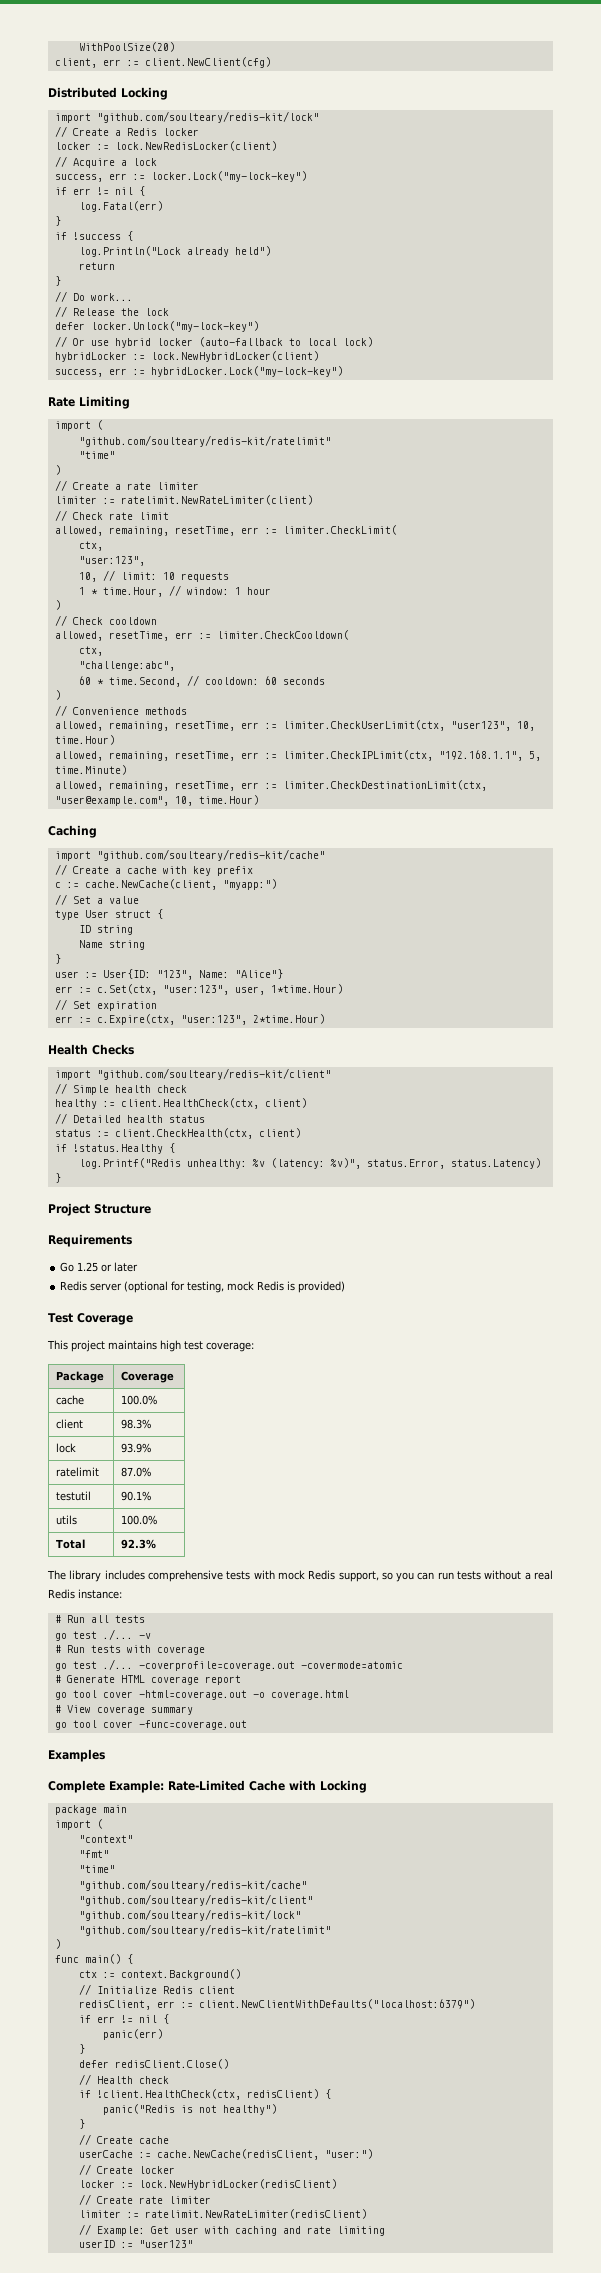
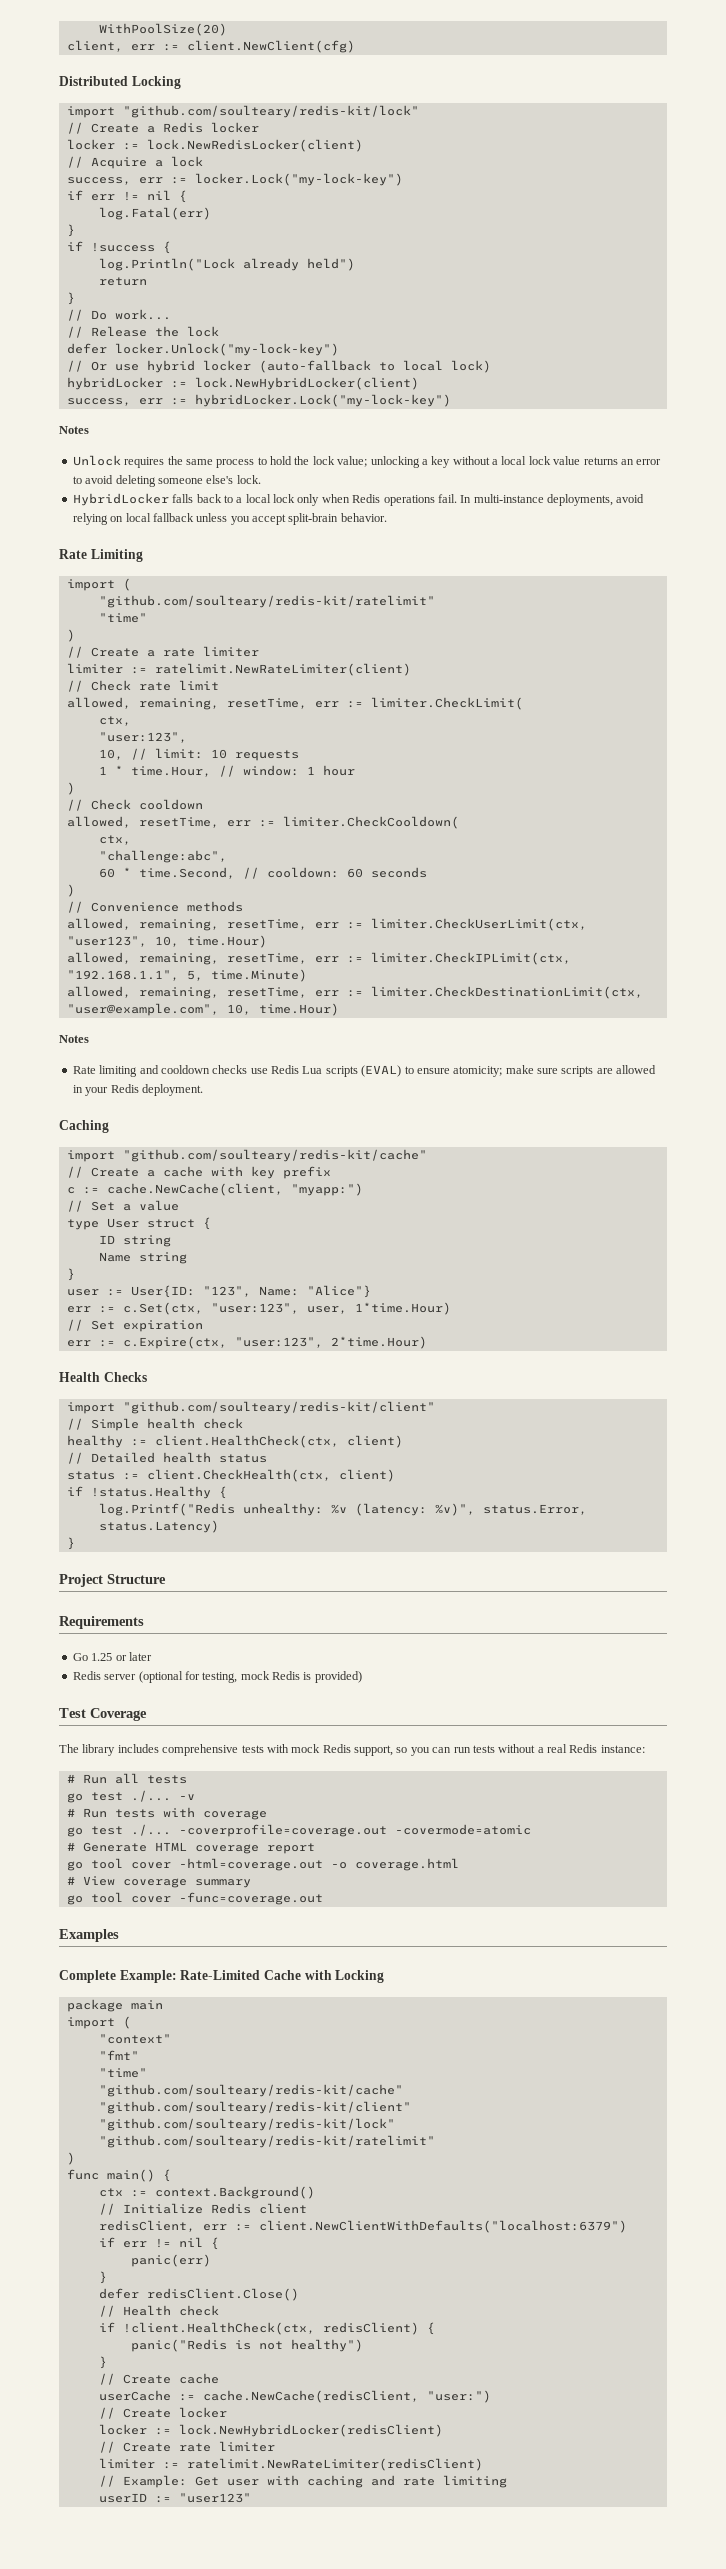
(343, 371) none -> [59,426,89,434] [72,455,662,468] [72,475,261,487] [72,493,645,506] [72,513,387,525] // Notes // Unlock requires the same process to hold the lock value; unlocking a key without a local lock value returns an error to avoid deleting someone else's lock. // HybridLocker falls back to a local lock only when Redis operations fail. In multi-instance deployments, avoid relying on local fallback unless you accept split-brain behavior.
(259, 800) none -> [59,1035,89,1043] [72,1065,657,1077] [72,1084,203,1096] // Notes // Rate limiting and cooldown checks use Redis Lua scripts (EVAL) to ensure atomicity; make sure scripts are allowed in your Redis deployment.
[47,1340,254,1352] [56,1371,105,1383] [121,1371,175,1383] [56,1395,85,1405] [121,1395,158,1405] [56,1419,84,1429] [121,1419,152,1429] [56,1443,77,1453] [121,1443,152,1453] [56,1467,100,1477] [121,1467,152,1477] [56,1491,92,1501] [121,1491,152,1501] [56,1515,78,1525] [121,1515,158,1525] [56,1539,86,1549] [121,1539,157,1549] // This project maintains high test coverage: // Package | Coverage // cache | 100.0% // client | 98.3% // lock | 93.9% // ratelimit | 87.0% // testutil | 90.1% // utils | 100.0% // Total | 92.3% -> (147, 1714) none

